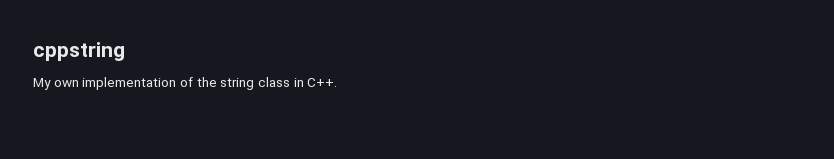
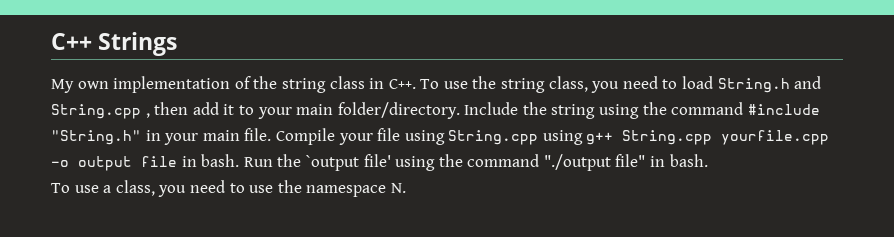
[33,42,125,61] cppstring -> [51,32,178,56] C++ Strings
(338, 82) none -> [420,76,822,93] [51,102,820,119] [51,128,830,145] [51,154,708,171] [51,180,406,197] To use the string class, you need to load String.h and String.cpp , then add it to your main folder/directory. Include the string using the command #include "String.h" in your main file. Compile your file using String.cpp using g++ String.cpp yourfile.cpp -o output file in bash. Run the `output file' using the command "./output file" in bash. // To use a class, you need to use the namespace N.

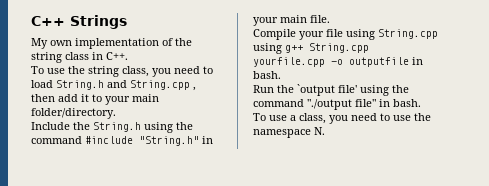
(416, 84) none -> (128, 56) //
(460, 110) none -> (116, 113) //
[551,104,596,119] string -> [93,122,141,132] String.h
(272, 134) none -> (330, 19) //
[78,154,240,171] output file in bash. -> [349,57,423,67] [253,71,281,79] outputfile in bash. //

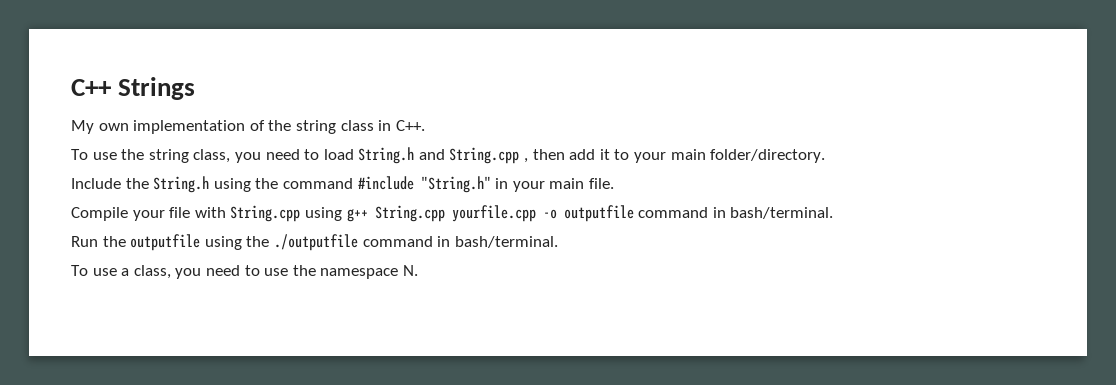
[346,29,375,40] using -> [194,207,226,218] with
[412,57,423,65] [253,71,281,79] in bash. -> [638,207,834,219] command in bash/terminal.
[297,84,409,96] [253,99,421,110] `output file' using the command "./output file" in bash. -> [130,234,558,251] outputfile using the ./outputfile command in bash/terminal.

